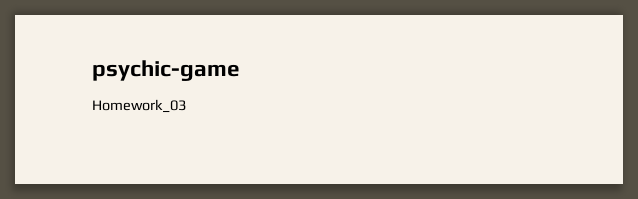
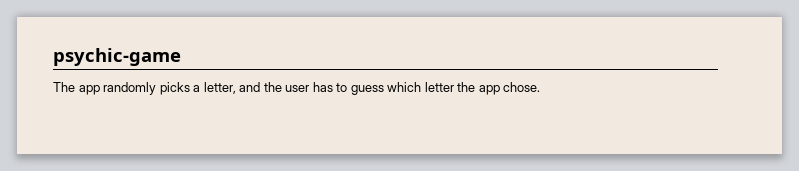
[92,99,186,113] Homework_03 -> [53,82,541,95] The app randomly picks a letter, and the user has to guess which letter the app chose.

